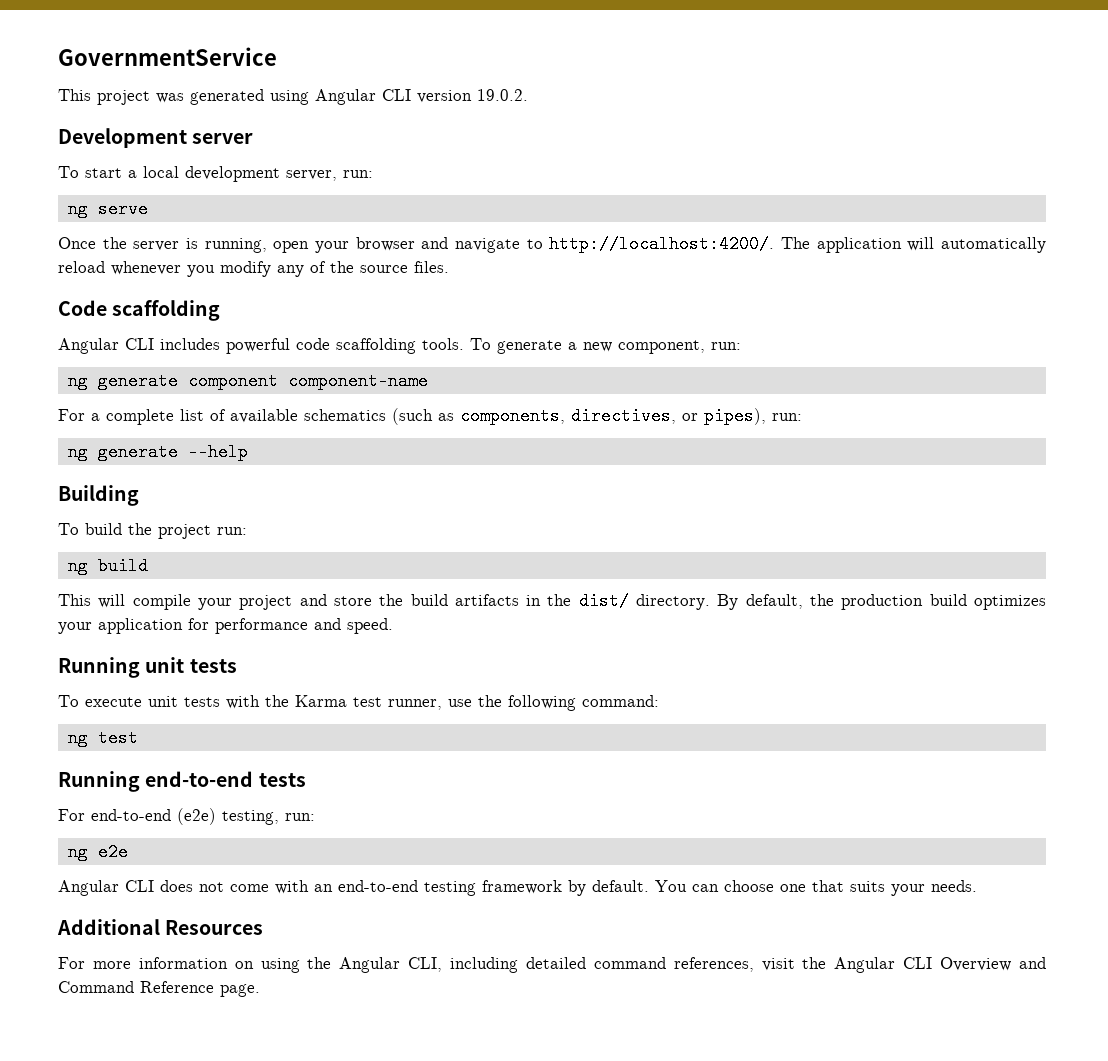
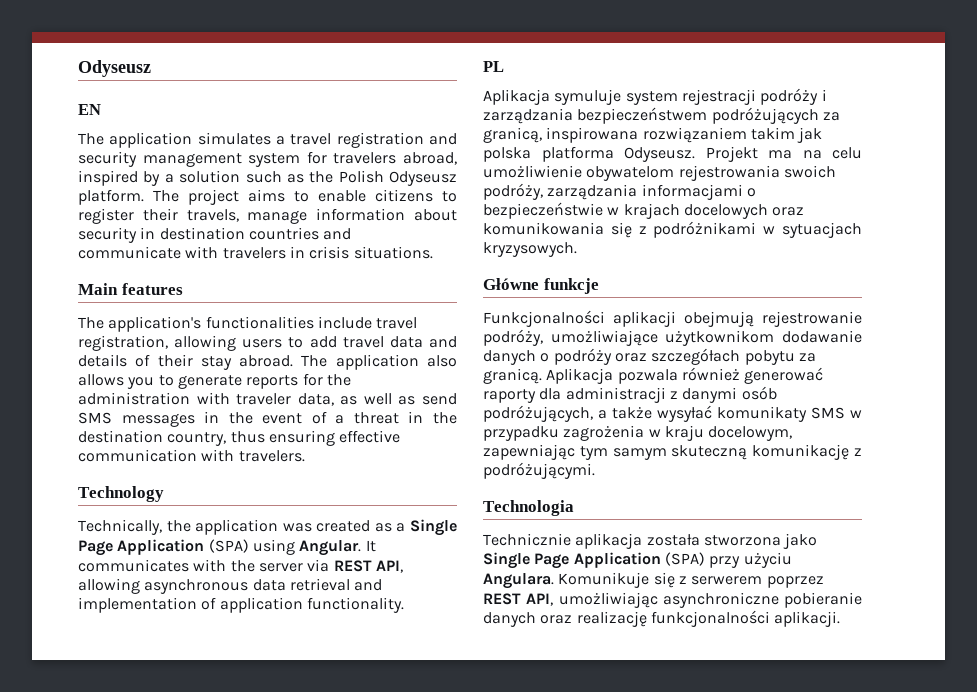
[58,47,277,66] [58,89,528,105] [58,128,254,148] [58,166,373,182] [67,200,148,218] [58,235,1046,253] [58,261,449,277] [58,300,221,321] [58,338,741,354] [67,372,428,390] [58,407,802,425] [67,443,248,461] [58,485,139,506] [58,523,247,539] [67,557,148,575] [58,592,1046,610] [58,618,393,634] [58,657,237,678] [58,695,659,711] [67,729,138,747] [58,771,306,792] [58,808,315,825] [67,843,128,861] [58,880,977,896] [57,919,264,935] [58,957,1046,973] [58,981,260,997] GovernmentService // This project was generated using Angular CLI version 19.0.2. // Development server // To start a local development server, run: // ng serve // Once the server is running, open your browser and navigate to http://localhost:4200/. The application will automatically reload whenever you modify any of the source files. // Code scaffolding // Angular CLI includes powerful code scaffolding tools. To generate a new component, run: // ng generate component component-name // For a complete list of available schematics (such as components, directives, or pipes), run: // ng generate --help // Building // To build the project run: // ng build // This will compile your project and store the build artifacts in the dist/ directory. By default, the production build optimizes your application for performance and speed. // Running unit tests // To execute unit tests with the Karma test runner, use the following command: // ng test // Running end-to-end tests // For end-to-end (e2e) testing, run: // ng e2e // Angular CLI does not come with an end-to-end testing framework by default. You can choose one that suits your needs. // Additional Resources // For more information on using the Angular CLI, including detailed command references, visit the Angular CLI Overview and Command Reference page. -> [78,60,151,77] [78,104,101,115] [78,132,457,148] [78,151,457,167] [78,170,457,186] [78,189,457,205] [78,208,458,224] [78,227,352,243] [78,246,433,259] [78,283,183,295] [78,316,418,332] [78,335,458,351] [78,354,457,370] [78,373,351,389] [78,392,457,406] [78,411,457,427] [78,430,401,446] [78,449,305,462] [78,486,164,502] [78,519,457,536] [78,539,376,556] [78,559,403,573] [78,578,383,594] [78,597,404,613] [483,61,504,72] [483,88,827,105] [483,107,840,124] [483,127,823,143] [483,146,862,162] [483,165,836,181] [483,183,756,200] [483,202,805,219] [483,221,862,238] [483,242,577,257] [483,278,599,294] [483,310,862,327] [483,329,862,346] [483,348,816,365] [483,367,824,384] [483,386,777,403] [483,405,862,422] [483,425,793,441] [483,444,862,460] [483,462,595,479] [483,500,574,516] [483,533,818,549] [483,552,792,569] [483,572,824,589] [483,592,862,608] [483,610,841,627] Odyseusz // EN // The application simulates a travel registration and security management system for travelers abroad, inspired by a solution such as the Polish Odyseusz platform. The project aims to enable citizens to register their travels, manage information about security in destination countries and communicate with travelers in crisis situations. // Main features // The application's functionalities include travel registration, allowing users to add travel data and details of their stay abroad. The application also allows you to generate reports for the administration with traveler data, as well as send SMS messages in the event of a threat in the destination country, thus ensuring effective communication with travelers. // Technology // Technically, the application was created as a Single Page Application (SPA) using Angular. It communicates with the server via REST API, allowing asynchronous data retrieval and implementation of application functionality. // PL // Aplikacja symuluje system rejestracji podróży i zarządzania bezpieczeństwem podróżujących za granicą, inspirowana rozwiązaniem takim jak polska platforma Odyseusz. Projekt ma na celu umożliwienie obywatelom rejestrowania swoich podróży, zarządzania informacjami o bezpieczeństwie w krajach docelowych oraz komunikowania się z podróżnikami w sytuacjach kryzysowych. // Główne funkcje // Funkcjonalności aplikacji obejmują rejestrowanie podróży, umożliwiające użytkownikom dodawanie danych o podróży oraz szczegółach pobytu za granicą. Aplikacja pozwala również generować raporty dla administracji z danymi osób podróżujących, a także wysyłać komunikaty SMS w przypadku zagrożenia w kraju docelowym, zapewniając tym samym skuteczną komunikację z podróżującymi. // Technologia // Technicznie aplikacja została stworzona jako Single Page Application (SPA) przy użyciu Angulara. Komunikuje się z serwerem poprzez REST API, umożliwiając asynchroniczne pobieranie danych oraz realizację funkcjonalności aplikacji.

